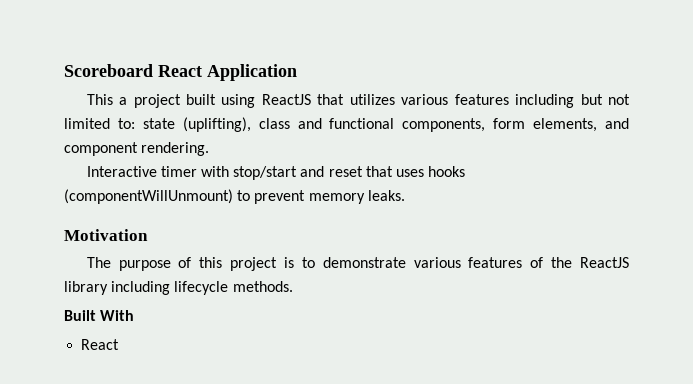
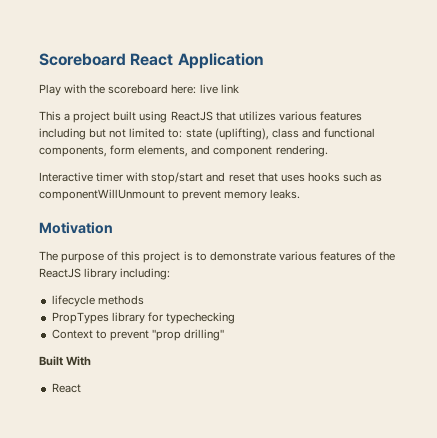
(297, 72) none -> [39,84,239,96] // Play with the scoreboard here: live link
[64,189,233,204] (componentWillUnmount) -> [342,172,383,182] [39,189,165,201] such as componentWillUnmount
[111,281,293,295] including lifecycle methods. -> [120,268,171,280] [51,295,144,307] [51,312,235,324] [51,329,225,341] including: // lifecycle methods // PropTypes library for typechecking // Context to prevent "prop drilling"

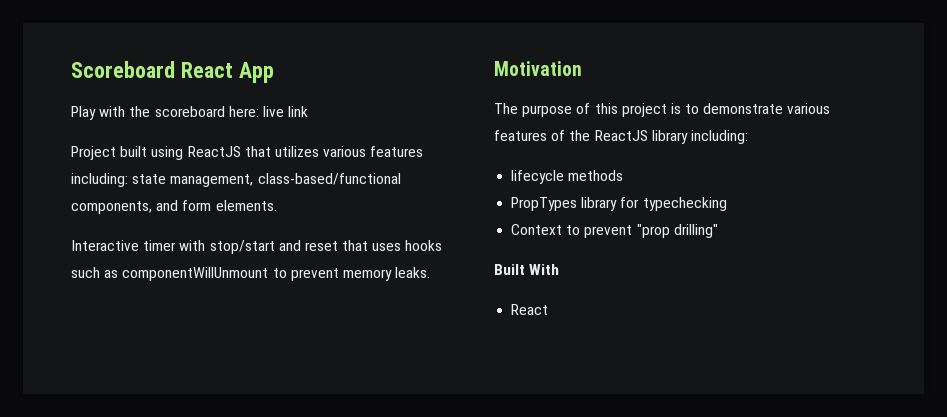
[177,53,264,69] Application -> [238,62,274,83] App
[39,111,111,123] This a project -> [71,146,116,160] Project
[39,128,375,140] [39,145,328,157] including but not limited to: state (uplifting), class and functional components, form elements, and component rendering. -> [71,173,401,187] [71,200,277,214] including: state management, class-based/functional components, and form elements.

